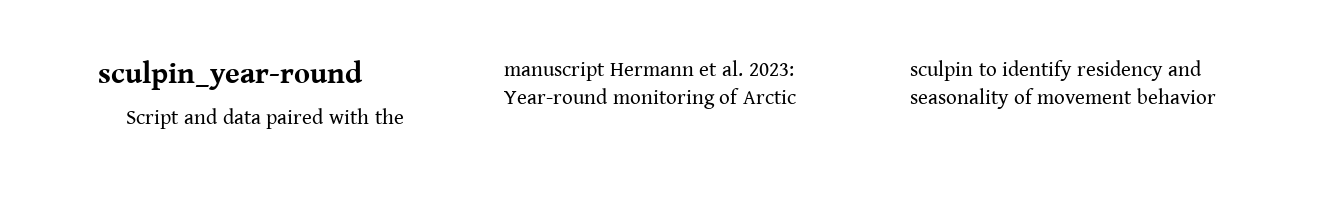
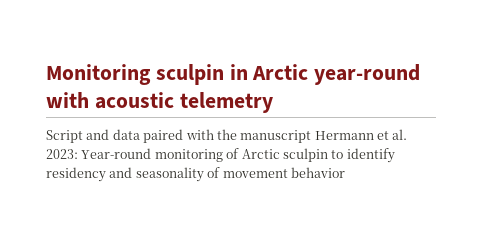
[98,60,363,90] sculpin_year-round -> [46,64,421,85] [46,92,273,113] Monitoring sculpin in Arctic year-round with acoustic telemetry

